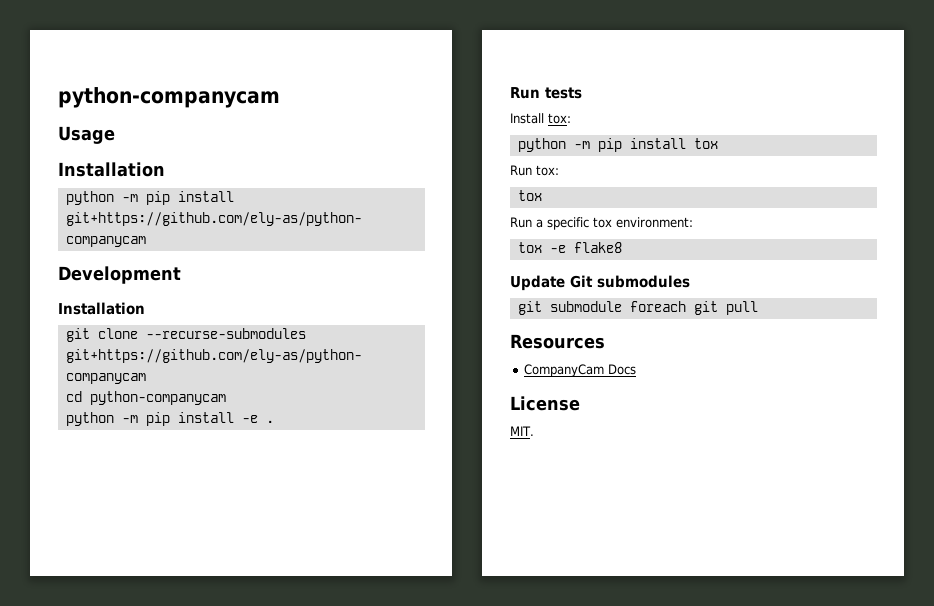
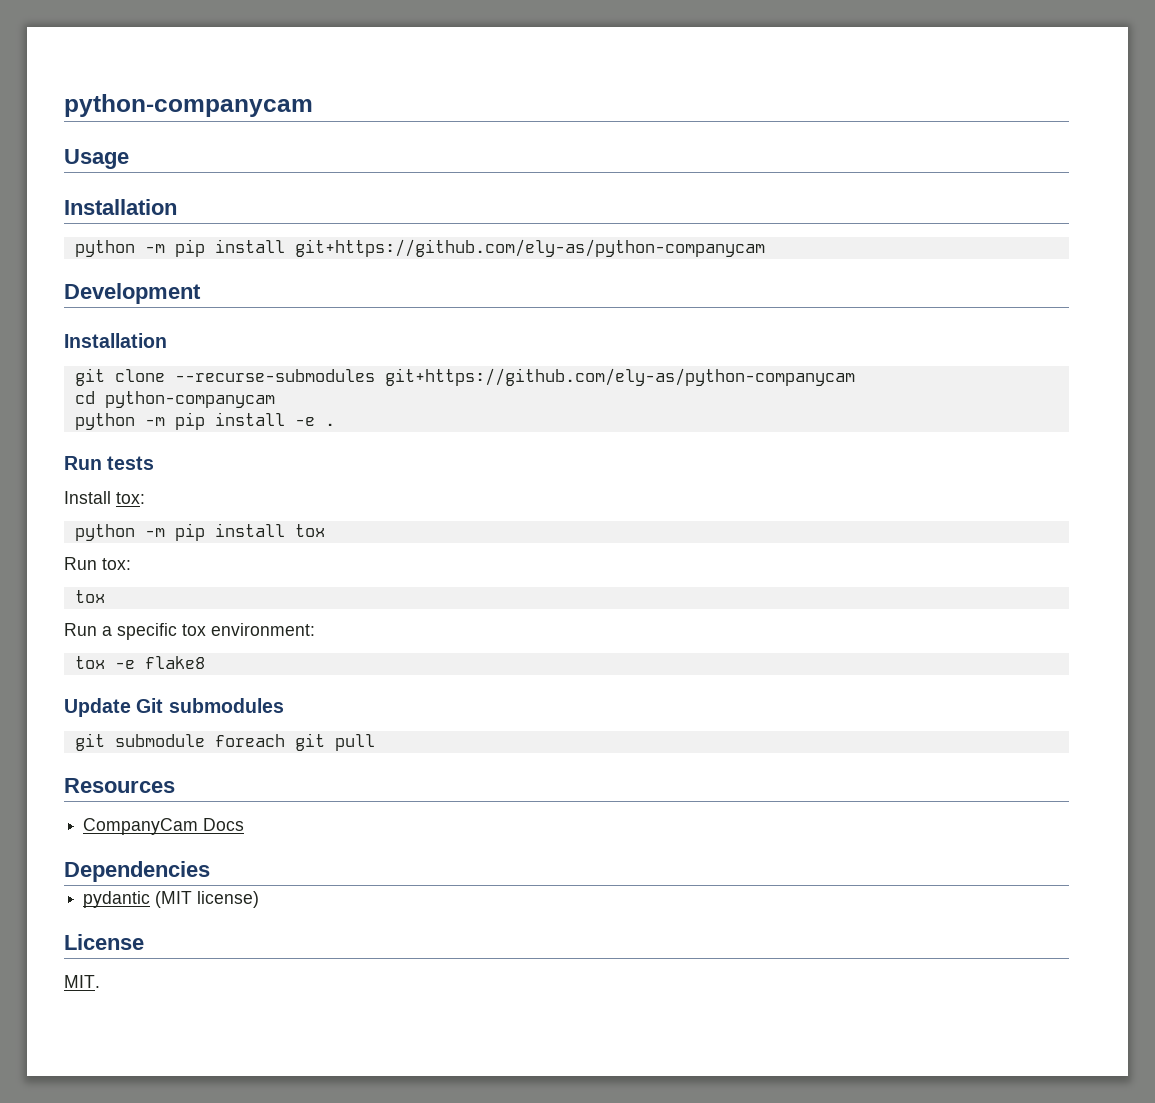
(637, 369) none -> [64,861,210,882] [83,891,260,908] // Dependencies // pydantic (MIT license)

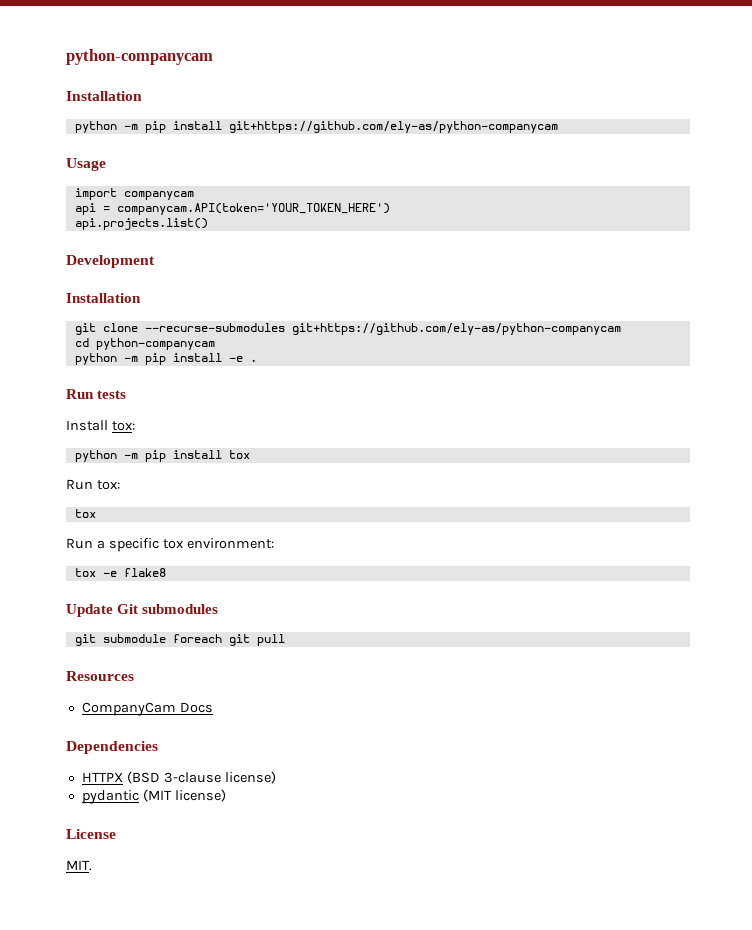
[64,94,313,117] [64,149,129,169] python-companycam // Usage -> [66,49,213,65] python-companycam
(765, 248) none -> [66,158,106,171] [74,188,194,200] [74,203,390,215] [74,218,208,230] // Usage // import companycam // api = companycam.API(token='YOUR_TOKEN_HERE') // api.projects.list()
(210, 871) none -> [81,771,276,784] // HTTPX (BSD 3-clause license)

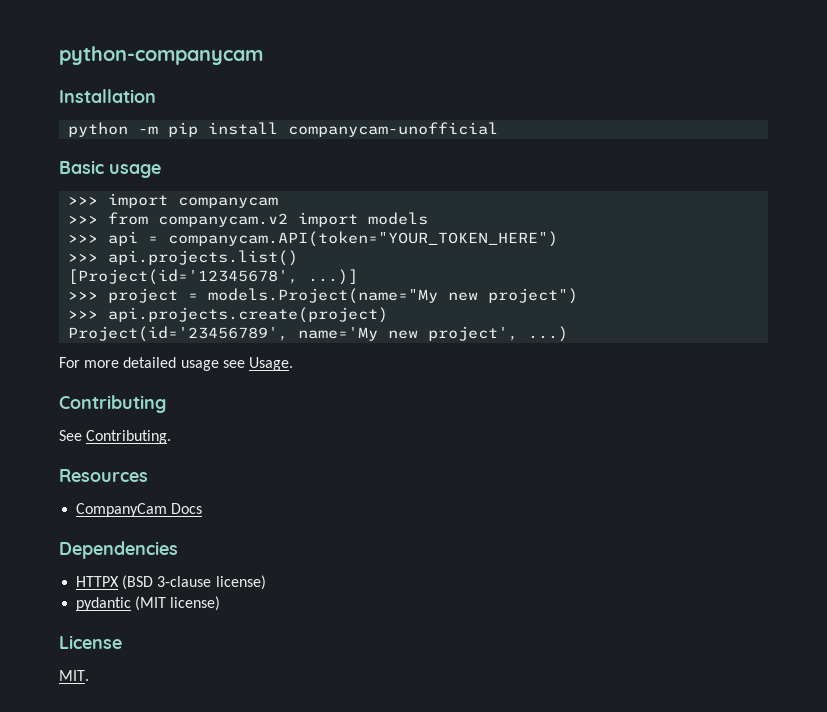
[228,121,558,133] [66,158,106,171] [74,188,194,200] [74,203,390,215] [74,218,208,230] [66,255,155,268] [66,293,141,303] [74,323,621,335] [74,338,215,350] [74,353,257,365] [66,389,127,399] [66,420,135,431] [74,450,250,462] [66,479,120,490] [74,509,96,518] [66,538,274,552] [74,568,166,577] [66,604,219,617] [74,634,285,646] git+https://github.com/ely-as/python-companycam // Usage // import companycam // api = companycam.API(token='YOUR_TOKEN_HERE') // api.projects.list() // Development // Installation // git clone --recurse-submodules git+https://github.com/ely-as/python-companycam // cd python-companycam // python -m pip install -e . // Run tests // Install tox: // python -m pip install tox // Run tox: // tox // Run a specific tox environment: // tox -e flake8 // Update Git submodules // git submodule foreach git pull -> [288,122,499,137] [59,160,161,178] [68,193,279,208] [68,212,429,227] [68,231,559,247] [68,250,299,266] [68,269,359,285] [68,288,579,304] [68,307,389,323] [68,326,569,342] [59,357,293,371] [59,395,166,413] [59,430,172,444] companycam-unofficial // Basic usage // >>> import companycam // >>> from companycam.v2 import models // >>> api = companycam.API(token="YOUR_TOKEN_HERE") // >>> api.projects.list() // [Project(id='12345678', ...)] // >>> project = models.Project(name="My new project") // >>> api.projects.create(project) // Project(id='23456789', name='My new project', ...) // For more detailed usage see Usage. // Contributing // See Contributing.

